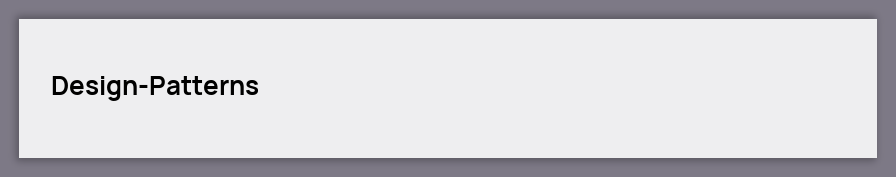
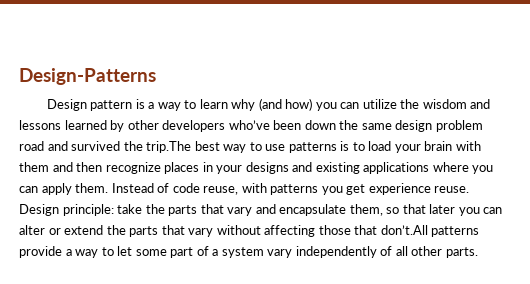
(259, 88) none -> [46,98,491,111] [19,120,483,132] [19,141,481,153] [19,162,494,174] [19,183,470,195] [19,204,503,216] [19,225,480,237] [19,246,478,258] // Design pattern is a way to learn why (and how) you can utilize the wisdom and lessons learned by other developers who’ve been down the same design problem road and survived the trip.The best way to use patterns is to load your brain with them and then recognize places in your designs and existing applications where you can apply them. Instead of code reuse, with patterns you get experience reuse. Design principle: take the parts that vary and encapsulate them, so that later you can alter or extend the parts that vary without affecting those that don’t.All patterns provide a way to let some part of a system vary independently of all other parts.

